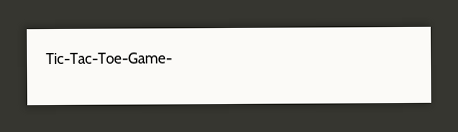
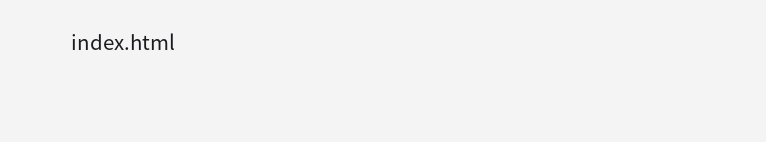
[45,52,172,65] Tic-Tac-Toe-Game- -> [71,33,175,50] index.html

